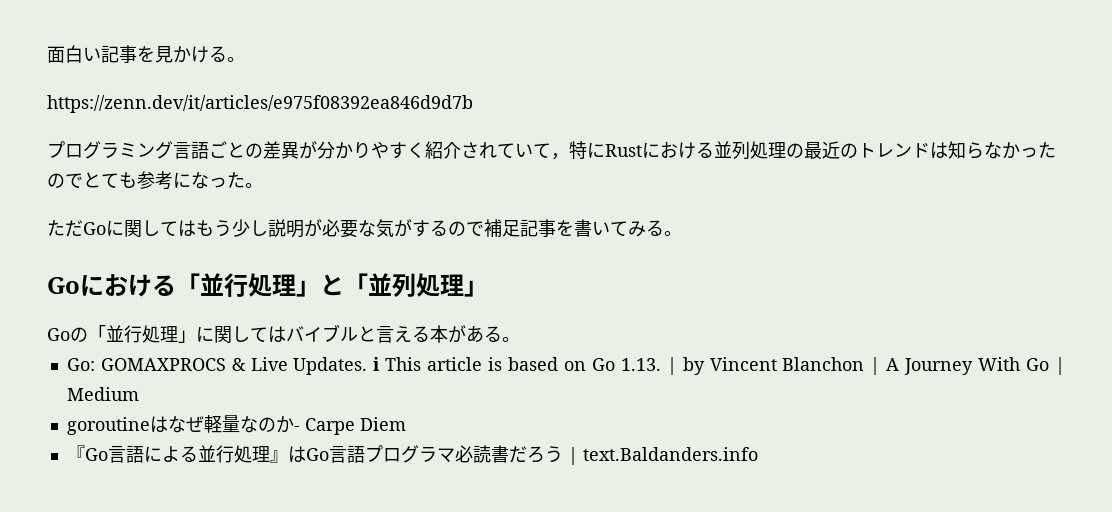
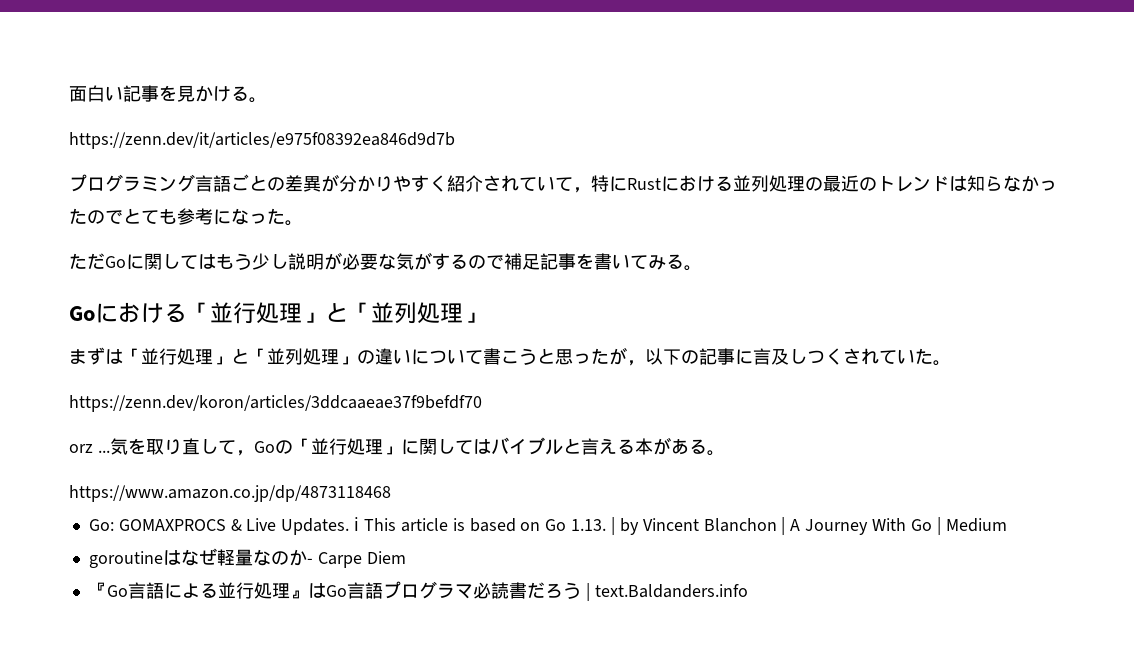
(488, 288) none -> [69,347,951,366] [69,395,482,412] [69,438,254,456] まずは「並行処理」と「並列処理」の違いについて書こうと思ったが，以下の記事に言及しつくされていた。 // https://zenn.dev/koron/articles/3ddcaaeae37f9befdf70 // orz ...気を取り直して，
(520, 339) none -> [69,485,391,502] // https://www.amazon.co.jp/dp/4873118468

